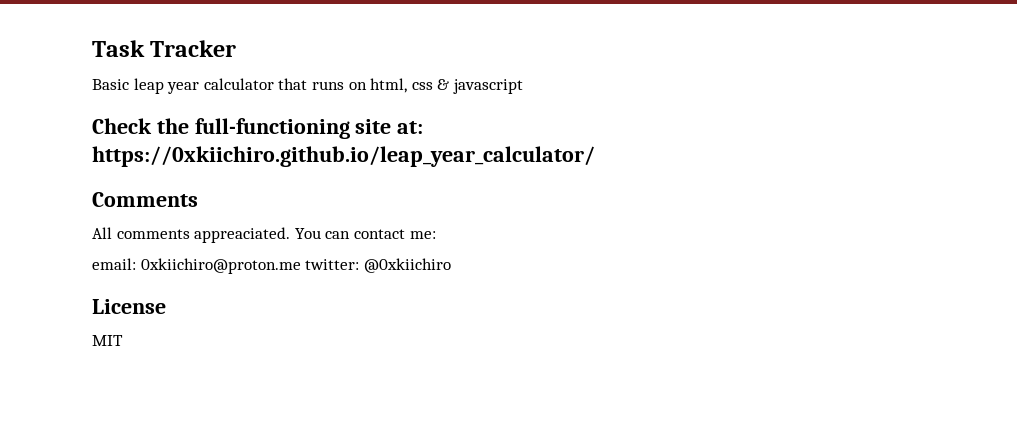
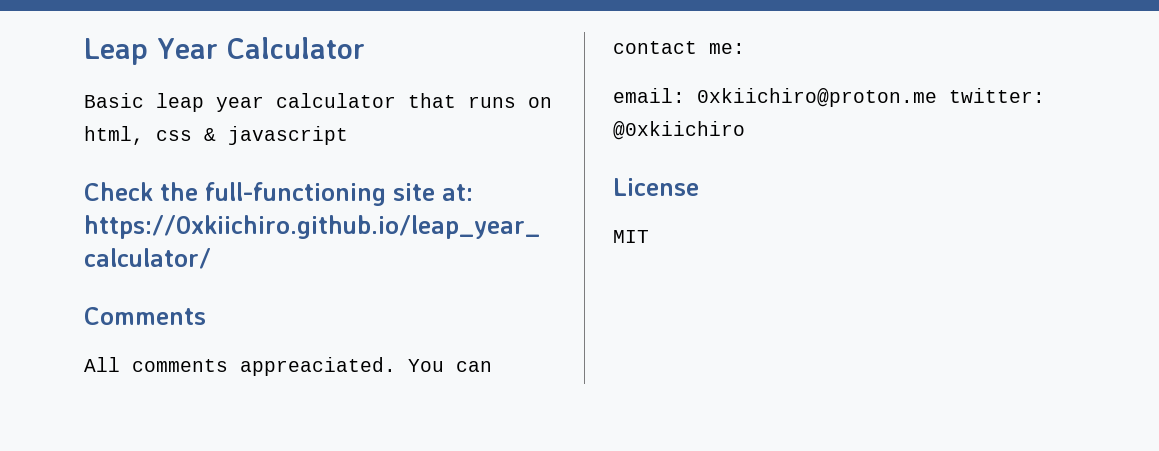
[92,40,237,57] Task Tracker -> [84,37,365,65] Leap Year Calculator

